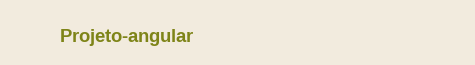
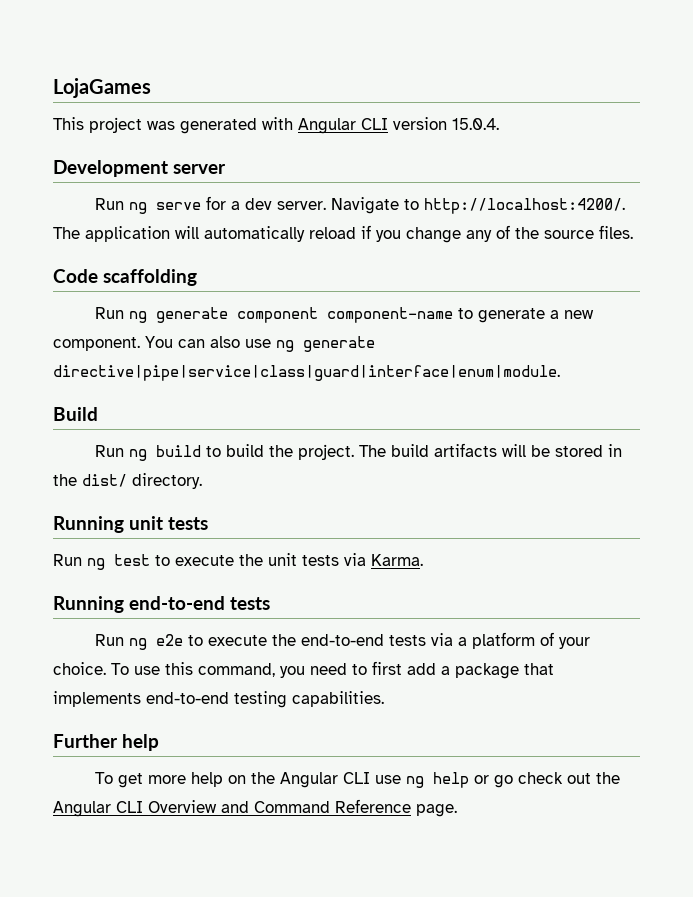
[60,29,193,46] Projeto-angular -> [53,78,151,98] [53,117,499,134] [53,160,226,177] [94,196,625,214] [53,225,633,243] [53,269,197,286] [94,307,594,323] [53,336,375,352] [53,365,560,381] [53,407,98,421] [94,443,622,461] [53,473,202,489] [53,516,208,533] [53,553,423,570] [53,596,270,613] [94,632,590,650] [53,661,554,679] [53,691,384,708] [53,734,159,751] [94,772,620,788] [53,799,457,817] LojaGames // This project was generated with Angular CLI version 15.0.4. // Development server // Run ng serve for a dev server. Navigate to http://localhost:4200/. The application will automatically reload if you change any of the source files. // Code scaffolding // Run ng generate component component-name to generate a new component. You can also use ng generate directive|pipe|service|class|guard|interface|enum|module. // Build // Run ng build to build the project. The build artifacts will be stored in the dist/ directory. // Running unit tests // Run ng test to execute the unit tests via Karma. // Running end-to-end tests // Run ng e2e to execute the end-to-end tests via a platform of your choice. To use this command, you need to first add a package that implements end-to-end testing capabilities. // Further help // To get more help on the Angular CLI use ng help or go check out the Angular CLI Overview and Command Reference page.

